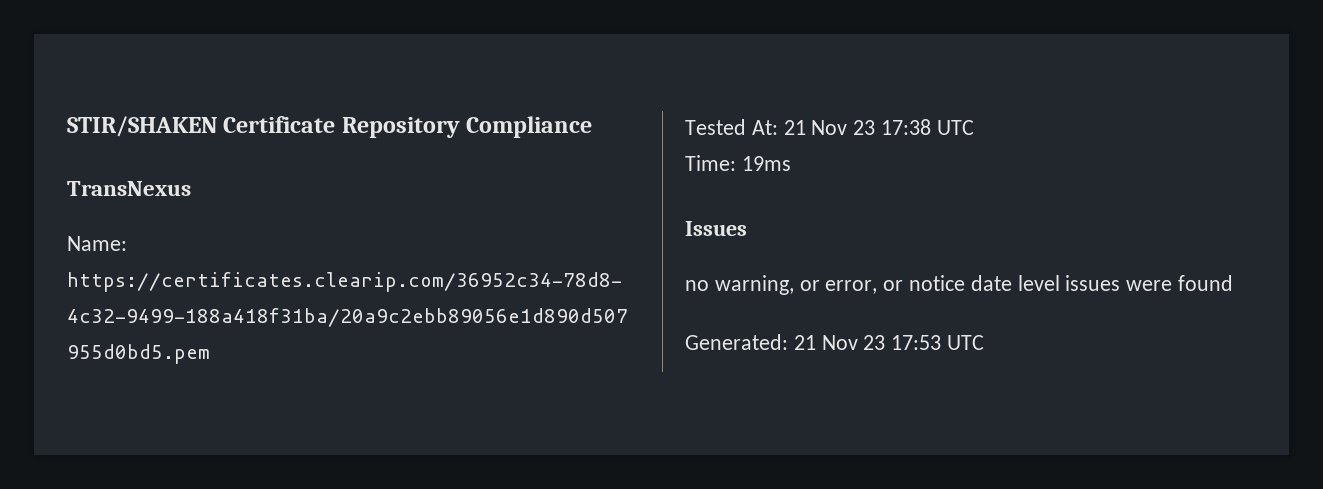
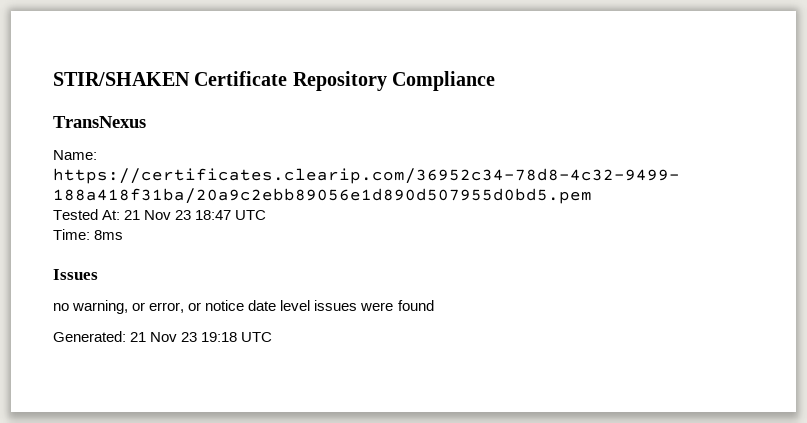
[881,119,932,135] 17:38 -> [195,210,232,220] 18:47
[741,156,791,171] 19ms -> [94,230,124,240] 8ms
[891,335,942,350] 17:53 -> [201,332,238,342] 19:18

